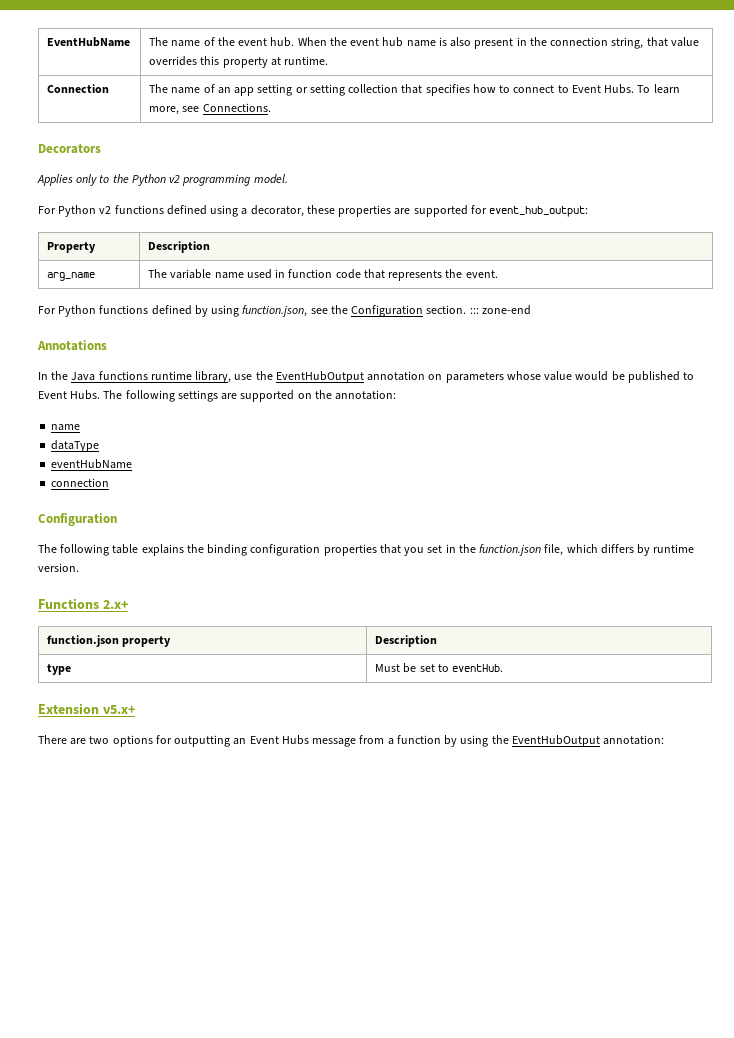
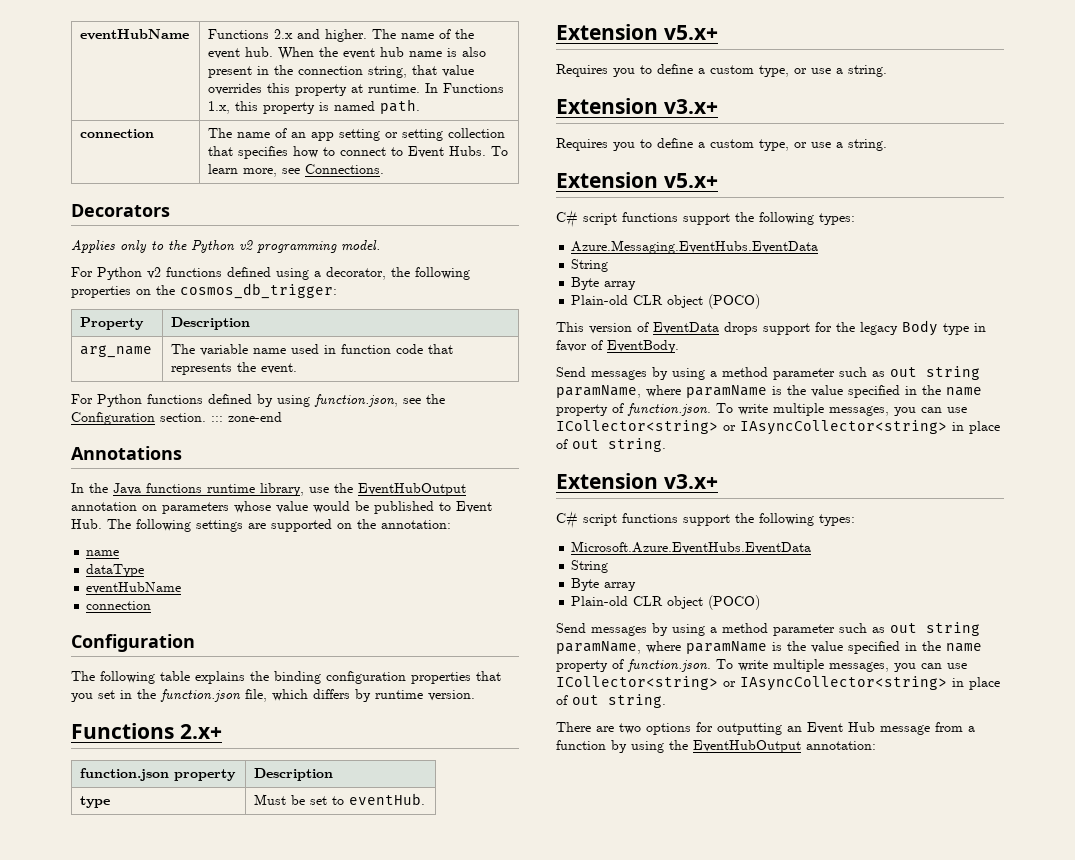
[47,37,131,47] EventHubName | -> [80,29,190,40] [208,29,368,42] eventHubName | Functions 2.x and higher.
[47,84,110,93] // Connection -> [425,83,505,93] [208,99,421,114] [80,129,155,138] In Functions 1.x, this property is named path. // connection
[306,205,589,217] these properties are supported for event_hub_output: -> [391,267,470,280] [71,283,337,299] the following properties on the cosmos_db_trigger:
[70,390,101,400] Hubs. -> [71,519,102,529] Hub.
(135, 709) none -> [556,64,887,77] [556,98,718,114] [556,138,887,151] [556,172,718,188] [556,210,855,228] [571,240,819,254] [571,259,609,272] [571,277,637,290] [571,294,761,309] [556,320,986,336] [556,340,679,353] [556,366,980,380] [556,385,982,398] [556,403,967,416] [556,420,1000,435] [556,438,666,452] [556,473,718,489] [556,511,855,529] [571,541,812,554] [571,560,609,573] [571,578,637,591] [571,595,761,610] [556,622,980,636] [556,641,982,654] [556,659,967,672] [556,676,1000,691] [556,694,666,708] // Requires you to define a custom type, or use a string. // Extension v3.x+ // Requires you to define a custom type, or use a string. // Extension v5.x+ // C# script functions support the following types: // Azure.Messaging.EventHubs.EventData // String // Byte array // Plain-old CLR object (POCO) // This version of EventData drops support for the legacy Body type in favor of EventBody. // Send messages by using a method parameter such as out string paramName, where paramName is the value specified in the name property of function.json. To write multiple messages, you can use ICollector<string> or IAsyncCollector<string> in place of out string. // Extension v3.x+ // C# script functions support the following types: // Microsoft.Azure.EventHubs.EventData // String // Byte array // Plain-old CLR object (POCO) // Send messages by using a method parameter such as out string paramName, where paramName is the value specified in the name property of function.json. To write multiple messages, you can use ICollector<string> or IAsyncCollector<string> in place of out string.
[281,735,309,745] Hubs -> [848,722,875,732] Hub

